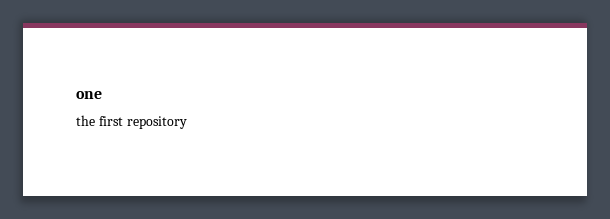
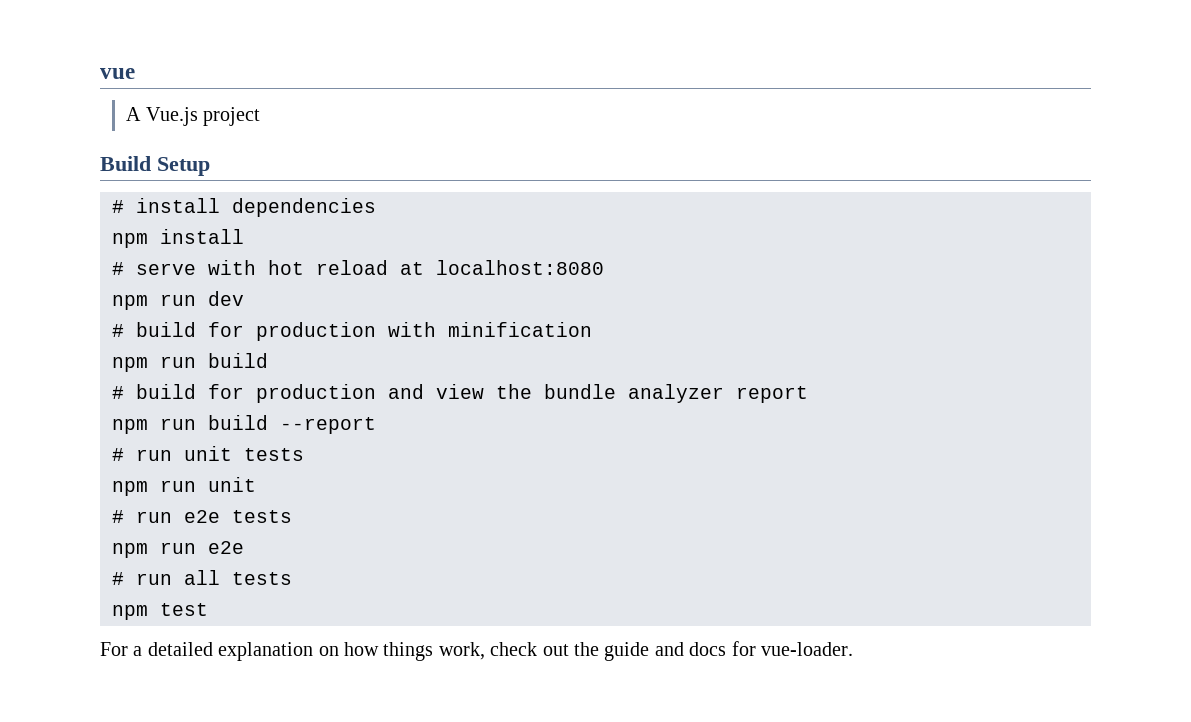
[76,91,102,99] [76,115,187,129] one // the first repository -> [100,68,135,79] [126,107,260,126] [100,156,210,176] [112,198,376,217] [112,229,244,248] [112,260,604,275] [112,291,244,310] [112,322,592,341] [112,353,268,372] [112,384,808,403] [112,415,376,434] [112,446,304,461] [112,477,256,496] [112,510,292,523] [112,541,244,558] [112,570,292,585] [112,603,208,620] [100,641,853,661] vue // A Vue.js project // Build Setup // # install dependencies // npm install // # serve with hot reload at localhost:8080 // npm run dev // # build for production with minification // npm run build // # build for production and view the bundle analyzer report // npm run build --report // # run unit tests // npm run unit // # run e2e tests // npm run e2e // # run all tests // npm test // For a detailed explanation on how things work, check out the guide and docs for vue-loader.

